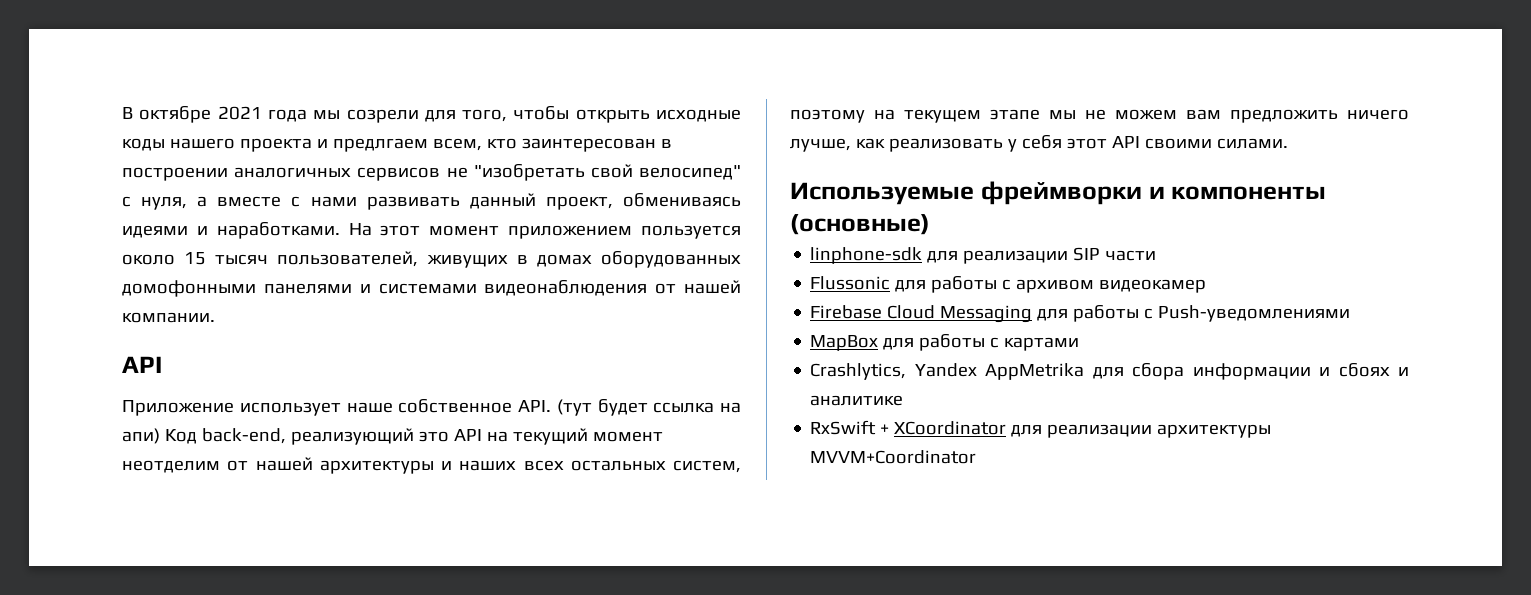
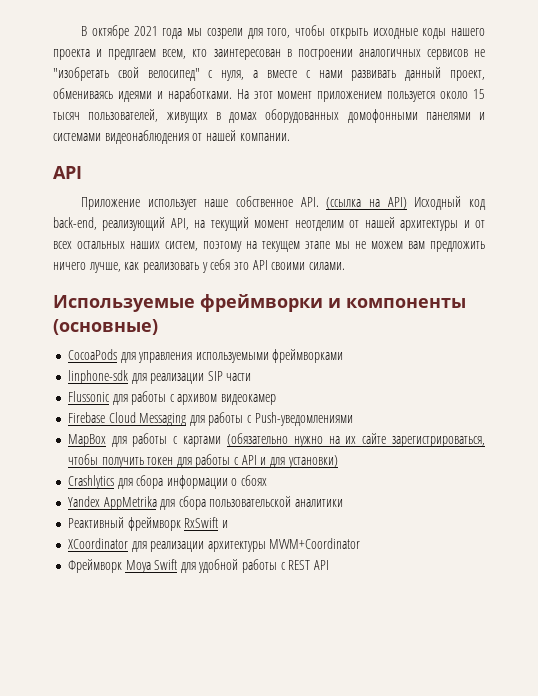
[556,399,741,416] [122,428,482,445] (тут будет ссылка на апи) Код back-end, реализующий это API -> [326,196,487,210] [53,217,189,231] (ссылка на API) Исходный код back-end, реализующий API,
[459,460,517,471] наших -> [474,220,485,228] от
(666, 465) none -> [130,241,160,249] наших
[1066,138,1107,149] этот -> [233,262,249,270] это
(930, 224) none -> [67,349,344,363] // CocoaPods для управления используемыми фреймворками
[810,363,1409,380] [810,395,904,406] [810,420,890,435] // Crashlytics, Yandex AppMetrika для сбора информации и сбоях и аналитике // RxSwift + -> [226,433,485,447] [67,454,338,468] [67,475,268,489] [67,496,344,510] [67,517,228,531] (обязательно нужно на их сайте зарегистрироваться, чтобы получить токен для работы с API и для установки) // Crashlytics для сбора информации о сбоях // Yandex AppMetrika для сбора пользовательской аналитики // Реактивный фреймворк RxSwift и //
(977, 457) none -> [67,559,330,573] // Фреймворк Moya Swift для удобной работы с REST API

